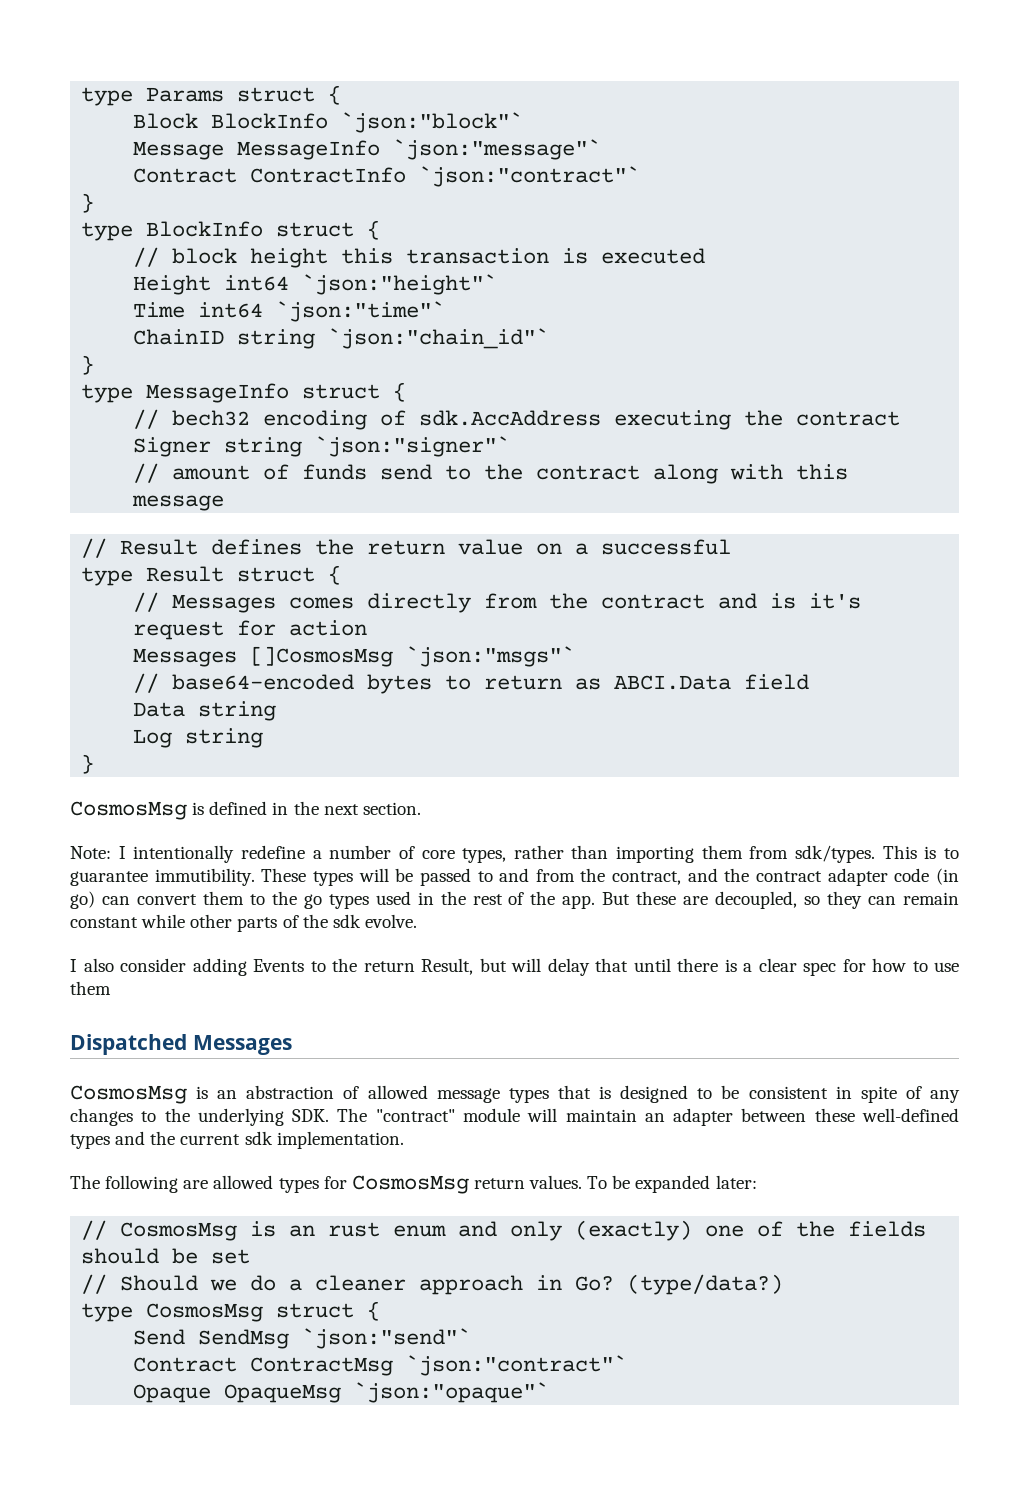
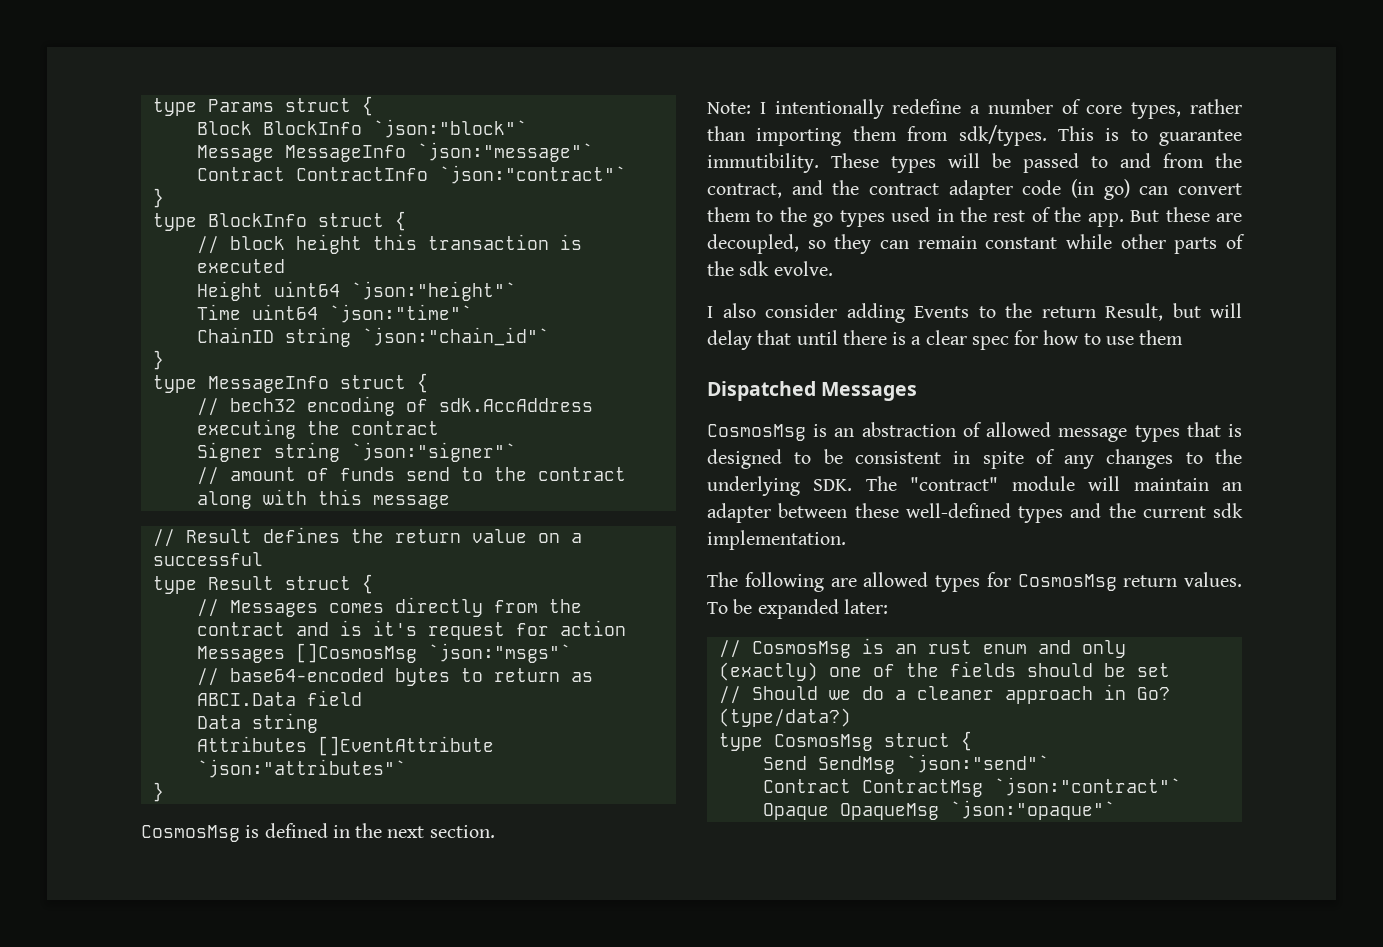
[224,275,290,291] int64 -> [273,281,340,297] uint64
[198,302,264,318] int64 -> [251,304,318,320] uint64
[133,728,264,748] Log string -> [196,736,494,756] [196,759,406,778] Attributes []EventAttribute `json:"attributes"`

